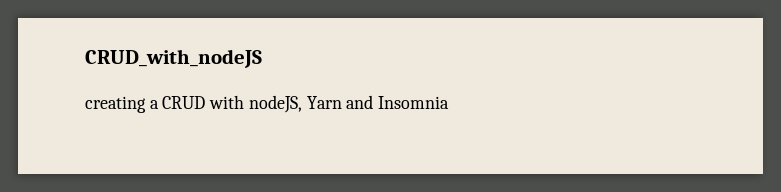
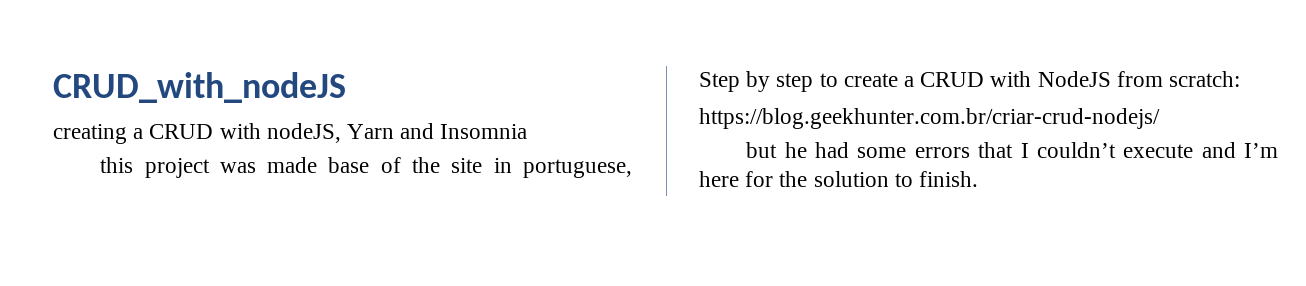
(450, 102) none -> [100,157,632,178] [699,71,1241,92] [699,108,1160,129] [746,142,1278,158] [699,171,979,187] // this project was made base of the site in portuguese, Step by step to create a CRUD with NodeJS from scratch: // https://blog.geekhunter.com.br/criar-crud-nodejs/ // but he had some errors that I couldn’t execute and I’m here for the solution to finish.

